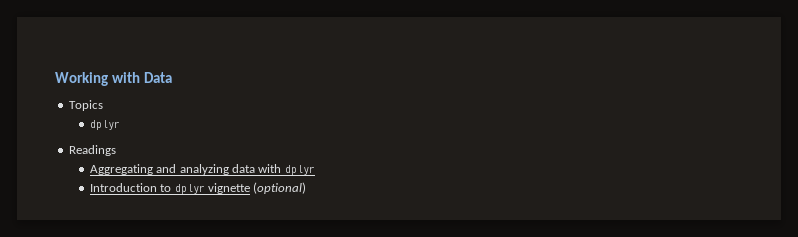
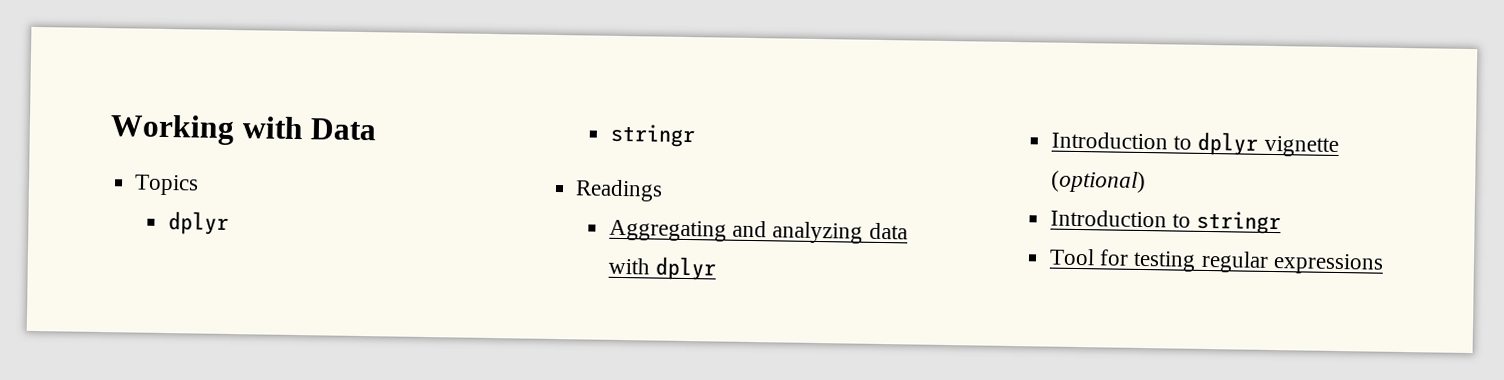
(120, 125) none -> [609,123,695,148] // stringr
(307, 188) none -> [1049,209,1282,235] [1048,248,1384,275] // Introduction to stringr // Tool for testing regular expressions

